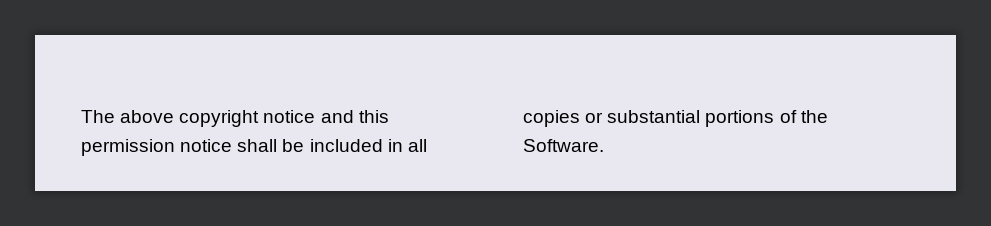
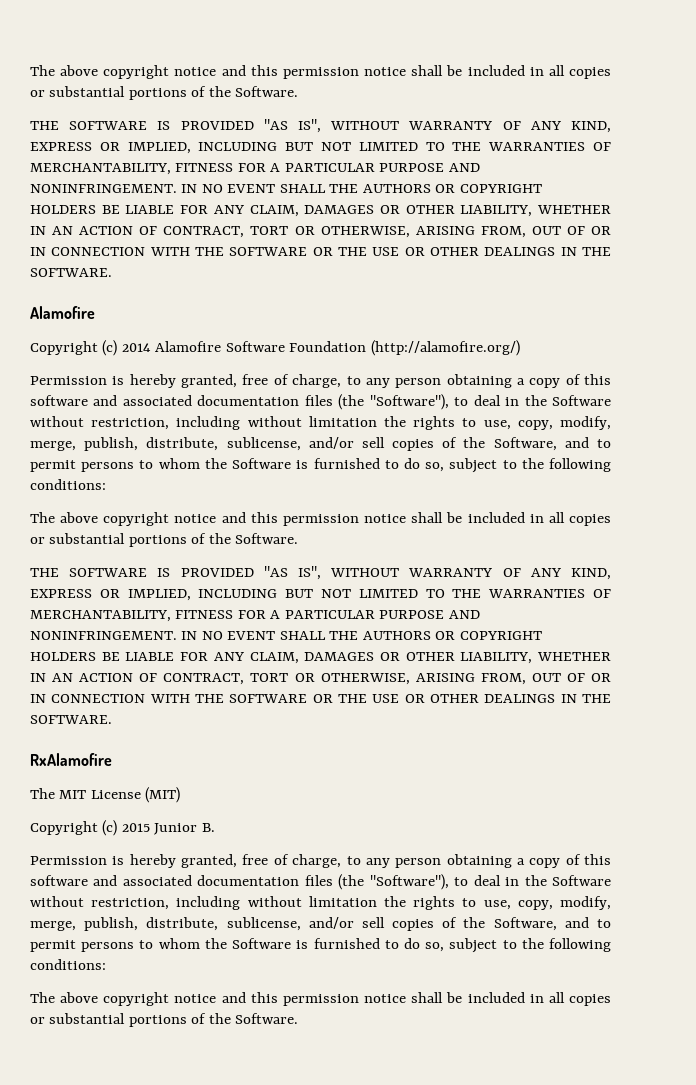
(604, 145) none -> [30,119,611,133] [30,142,611,154] [30,163,480,175] [30,184,542,193] [30,205,611,217] [30,226,611,238] [30,247,611,256] [30,268,112,277] [30,306,95,319] [30,340,520,356] [30,374,611,388] [30,394,611,410] [30,416,611,430] [30,437,611,451] [30,458,611,473] [30,479,106,490] [30,512,611,526] [30,533,299,547] [30,566,611,580] [30,589,611,601] [30,610,480,622] [30,631,542,640] [30,652,611,664] [30,673,611,685] [30,694,611,703] [30,715,112,724] [30,753,112,766] [30,787,181,803] [30,820,215,836] [30,854,611,868] [30,874,611,890] [30,896,611,910] [30,917,611,931] [30,938,611,953] [30,959,106,970] [30,992,611,1006] [30,1013,299,1027] // THE SOFTWARE IS PROVIDED "AS IS", WITHOUT WARRANTY OF ANY KIND, EXPRESS OR IMPLIED, INCLUDING BUT NOT LIMITED TO THE WARRANTIES OF MERCHANTABILITY, FITNESS FOR A PARTICULAR PURPOSE AND NONINFRINGEMENT. IN NO EVENT SHALL THE AUTHORS OR COPYRIGHT HOLDERS BE LIABLE FOR ANY CLAIM, DAMAGES OR OTHER LIABILITY, WHETHER IN AN ACTION OF CONTRACT, TORT OR OTHERWISE, ARISING FROM, OUT OF OR IN CONNECTION WITH THE SOFTWARE OR THE USE OR OTHER DEALINGS IN THE SOFTWARE. // Alamofire // Copyright (c) 2014 Alamofire Software Foundation (http://alamofire.org/) // Permission is hereby granted, free of charge, to any person obtaining a copy of this software and associated documentation files (the "Software"), to deal in the Software without restriction, including without limitation the rights to use, copy, modify, merge, publish, distribute, sublicense, and/or sell copies of the Software, and to permit persons to whom the Software is furnished to do so, subject to the following conditions: // The above copyright notice and this permission notice shall be included in all copies or substantial portions of the Software. // THE SOFTWARE IS PROVIDED "AS IS", WITHOUT WARRANTY OF ANY KIND, EXPRESS OR IMPLIED, INCLUDING BUT NOT LIMITED TO THE WARRANTIES OF MERCHANTABILITY, FITNESS FOR A PARTICULAR PURPOSE AND NONINFRINGEMENT. IN NO EVENT SHALL THE AUTHORS OR COPYRIGHT HOLDERS BE LIABLE FOR ANY CLAIM, DAMAGES OR OTHER LIABILITY, WHETHER IN AN ACTION OF CONTRACT, TORT OR OTHERWISE, ARISING FROM, OUT OF OR IN CONNECTION WITH THE SOFTWARE OR THE USE OR OTHER DEALINGS IN THE SOFTWARE. // RxAlamofire // The MIT License (MIT) // Copyright (c) 2015 Junior B. // Permission is hereby granted, free of charge, to any person obtaining a copy of this software and associated documentation files (the "Software"), to deal in the Software without restriction, including without limitation the rights to use, copy, modify, merge, publish, distribute, sublicense, and/or sell copies of the Software, and to permit persons to whom the Software is furnished to do so, subject to the following conditions: // The above copyright notice and this permission notice shall be included in all copies or substantial portions of the Software.

